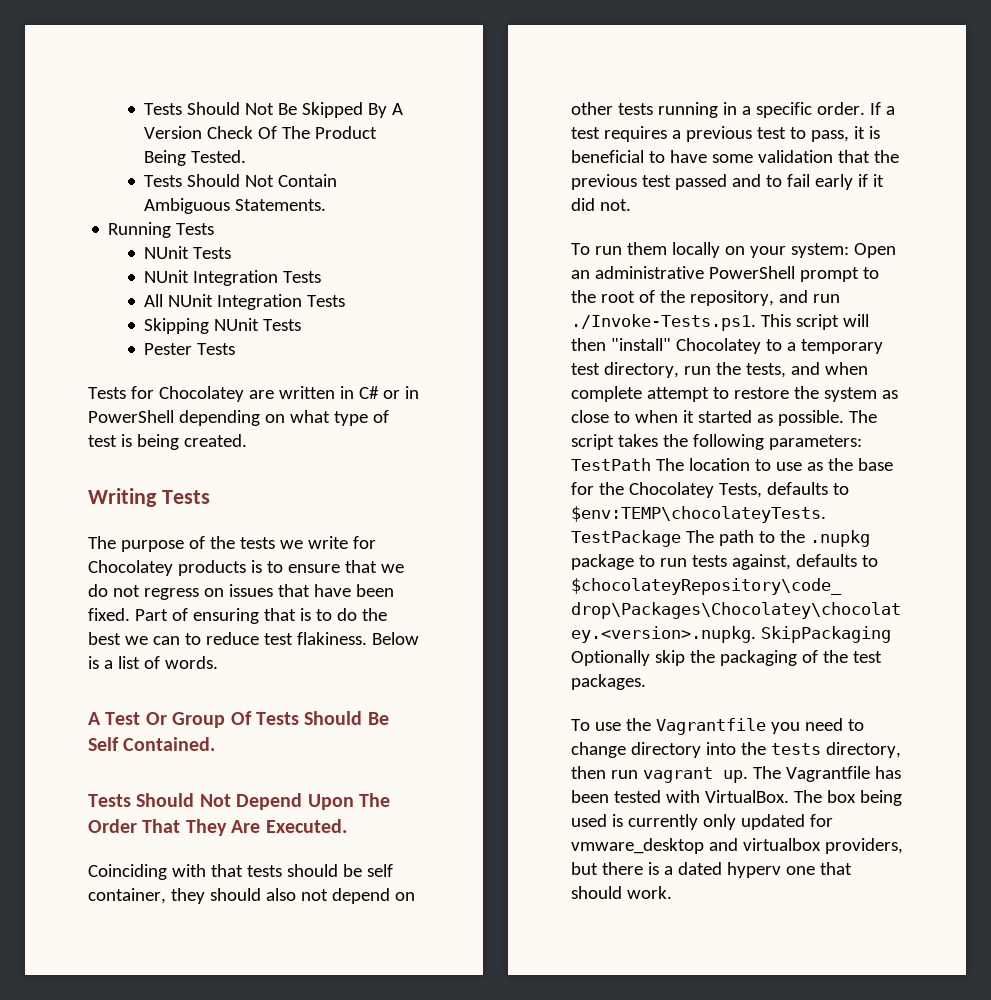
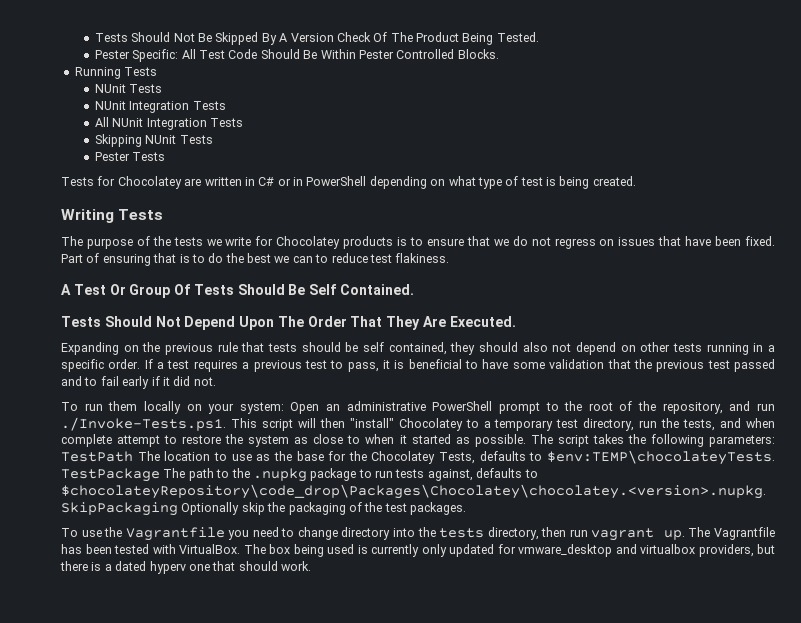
[144,174,338,187] [144,198,327,214] Tests Should Not Contain Ambiguous Statements. -> [94,49,499,62] Pester Specific: All Test Code Should Be Within Pester Controlled Blocks.
[371,632,419,645] [88,656,218,669] Below is a list of words. -> (450, 258) none
[88,864,206,880] Coinciding with -> [61,342,238,355] Expanding on the previous rule
[88,888,166,904] container, -> [388,342,447,355] contained,

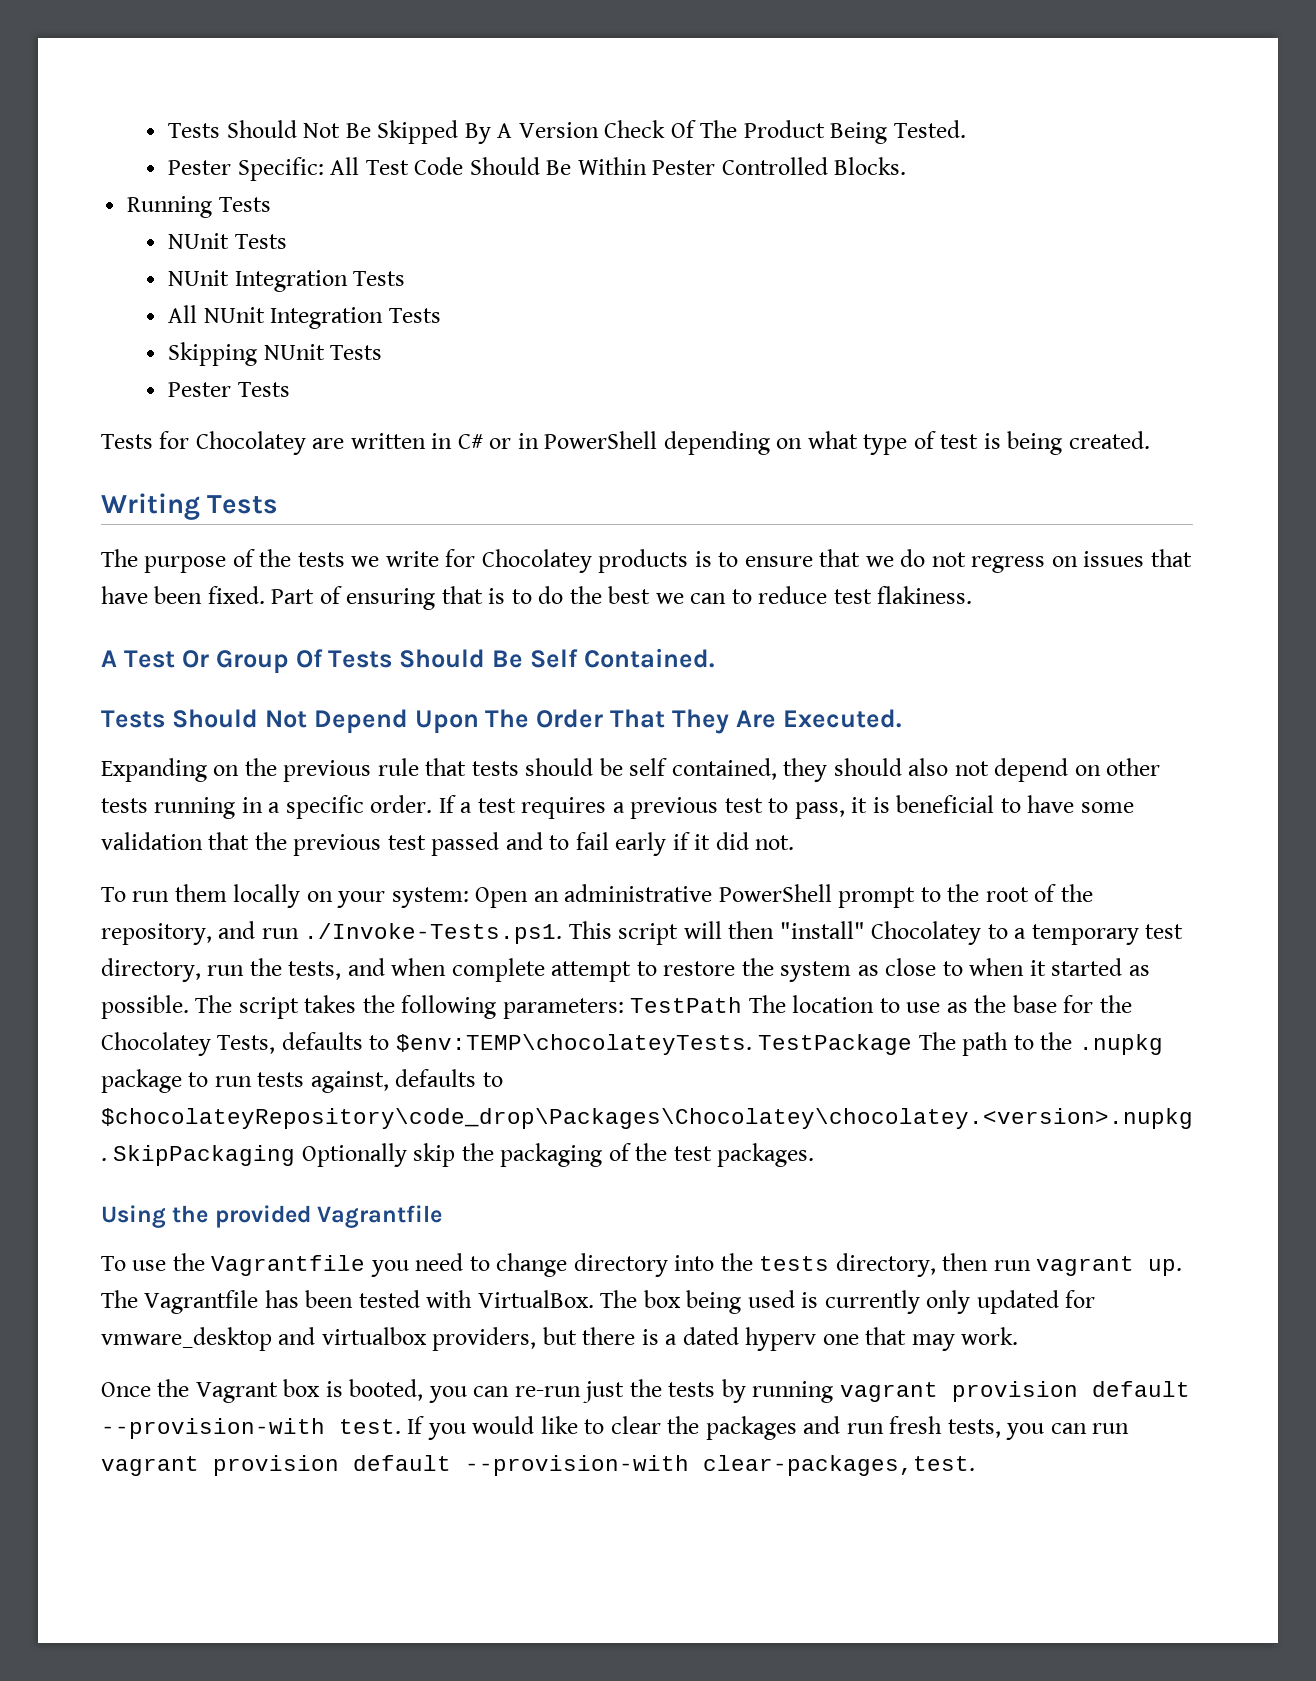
(466, 508) none -> [101,1205,443,1228] // Using the provided Vagrantfile
[238,561,278,571] should -> [911,1334,955,1351] may
(311, 566) none -> [101,1379,1190,1403] [101,1416,1130,1440] [101,1455,975,1476] // Once the Vagrant box is booted, you can re-run just the tests by running vagrant provision default --provision-with test. If you would like to clear the packages and run fresh tests, you can run vagrant provision default --provision-with clear-packages,test.

